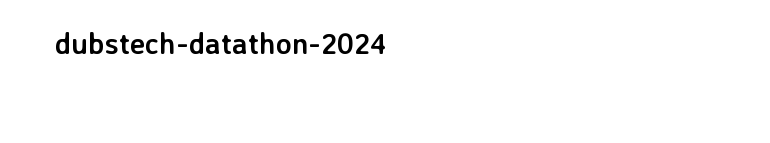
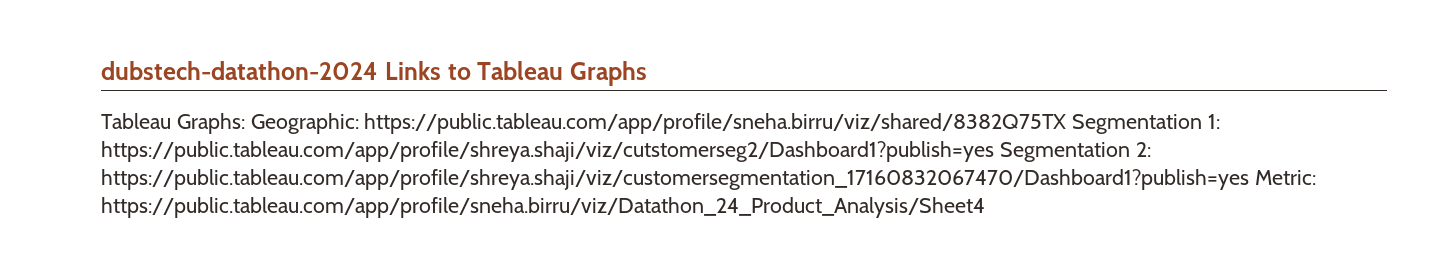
(386, 43) none -> [384,61,647,86] [101,113,1220,134] [101,141,1151,162] [101,169,1316,190] [101,197,985,218] Links to Tableau Graphs // Tableau Graphs: Geographic: https://public.tableau.com/app/profile/sneha.birru/viz/shared/8382Q75TX Segmentation 1: https://public.tableau.com/app/profile/shreya.shaji/viz/cutstomerseg2/Dashboard1?publish=yes Segmentation 2: https://public.tableau.com/app/profile/shreya.shaji/viz/customersegmentation_17160832067470/Dashboard1?publish=yes Metric: https://public.tableau.com/app/profile/sneha.birru/viz/Datathon_24_Product_Analysis/Sheet4

